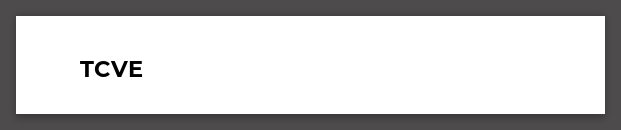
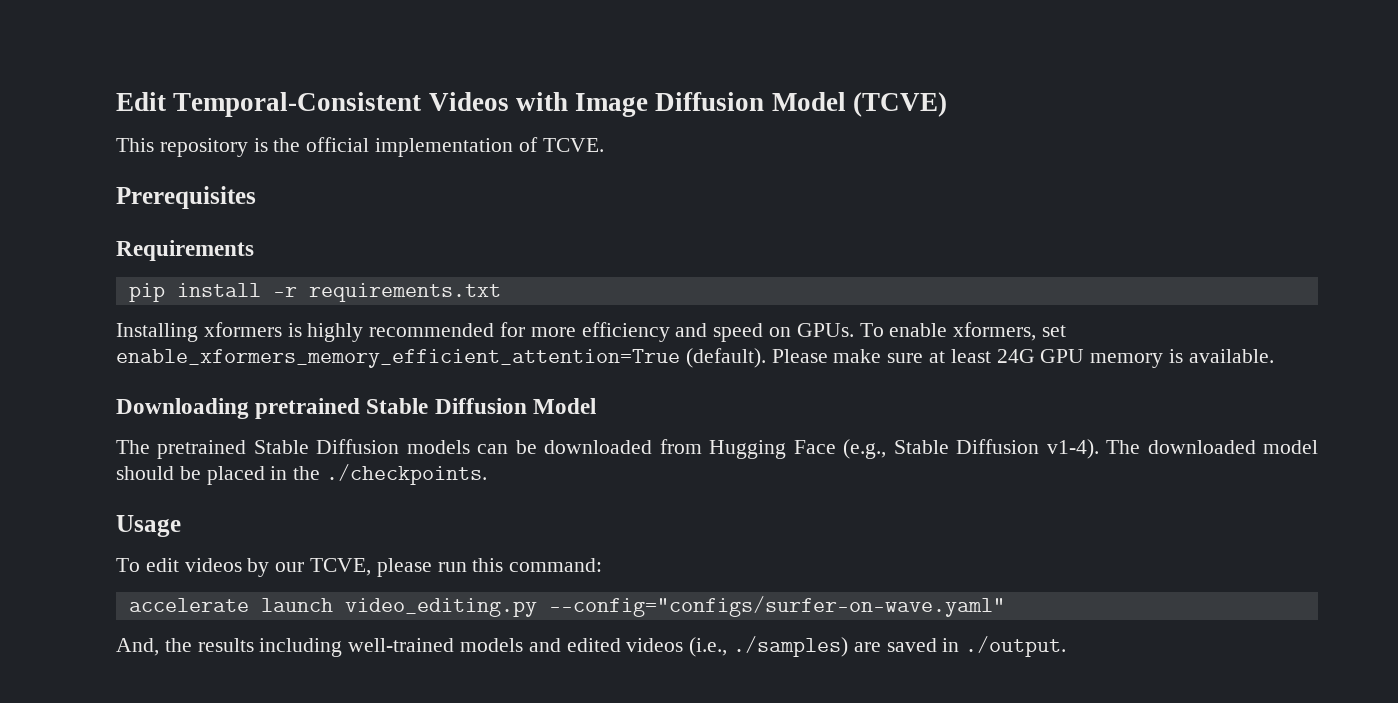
[80,61,143,77] TCVE -> [116,92,948,117] [116,137,604,157] [116,186,256,209] [116,240,254,261] [128,283,501,302] [116,322,1067,342] [116,348,1274,368] [116,398,596,419] [116,439,1319,459] [116,464,488,485] [116,515,181,537] [116,558,603,577] [128,596,1005,617] [116,636,1067,657] Edit Temporal-Consistent Videos with Image Diffusion Model (TCVE) // This repository is the official implementation of TCVE. // Prerequisites // Requirements // pip install -r requirements.txt // Installing xformers is highly recommended for more efficiency and speed on GPUs. To enable xformers, set enable_xformers_memory_efficient_attention=True (default). Please make sure at least 24G GPU memory is available. // Downloading pretrained Stable Diffusion Model // The pretrained Stable Diffusion models can be downloaded from Hugging Face (e.g., Stable Diffusion v1-4). The downloaded model should be placed in the ./checkpoints. // Usage // To edit videos by our TCVE, please run this command: // accelerate launch video_editing.py --config="configs/surfer-on-wave.yaml" // And, the results including well-trained models and edited videos (i.e., ./samples) are saved in ./output.

